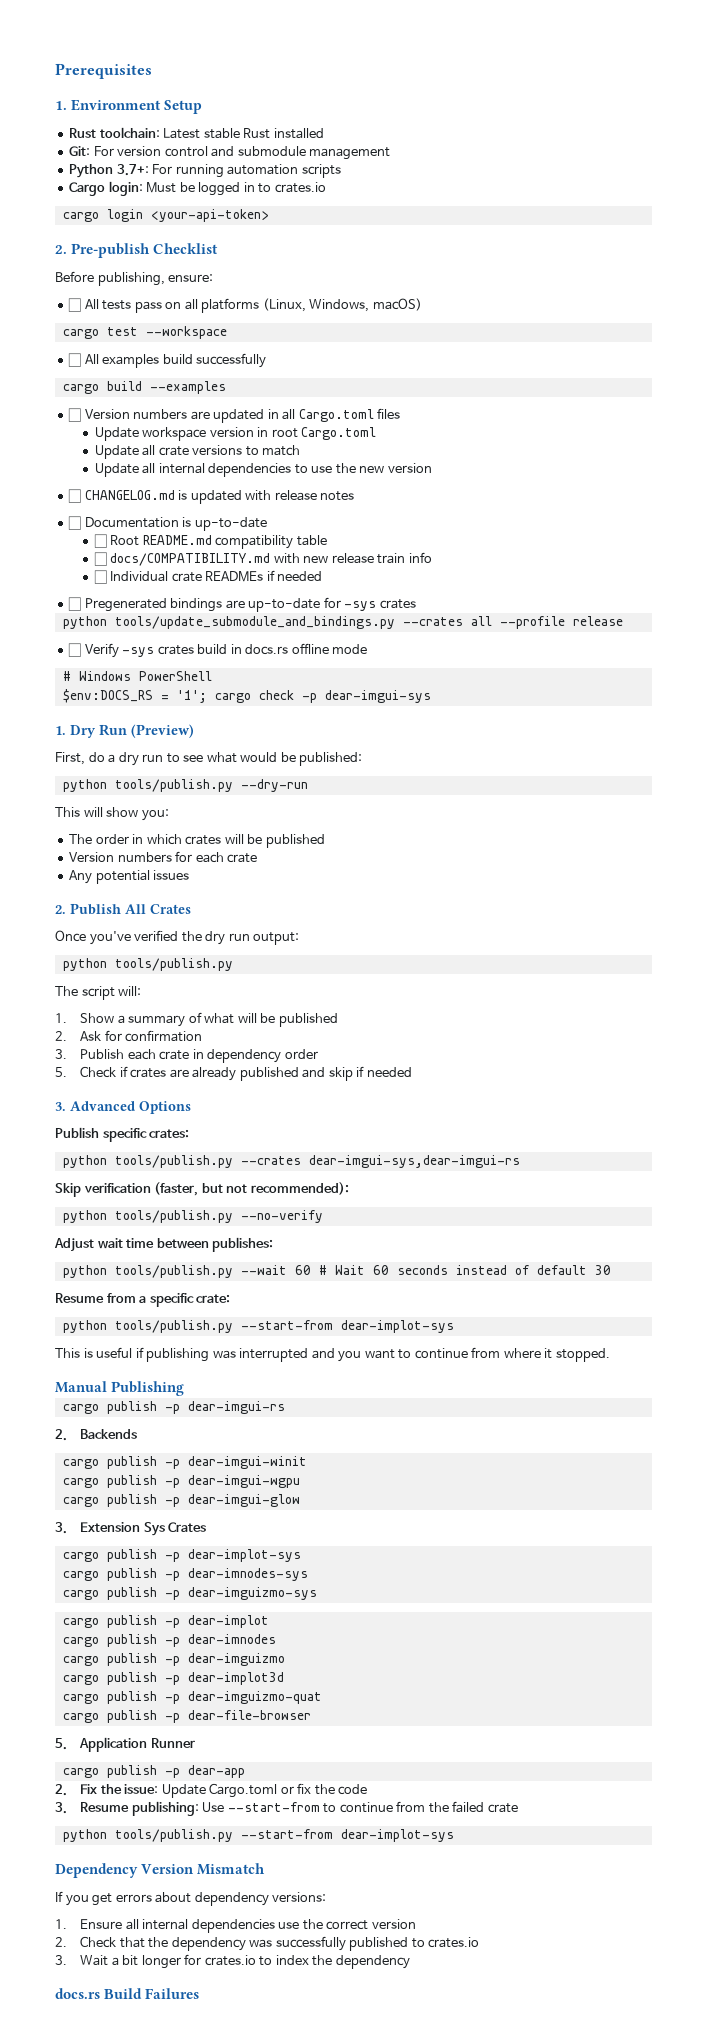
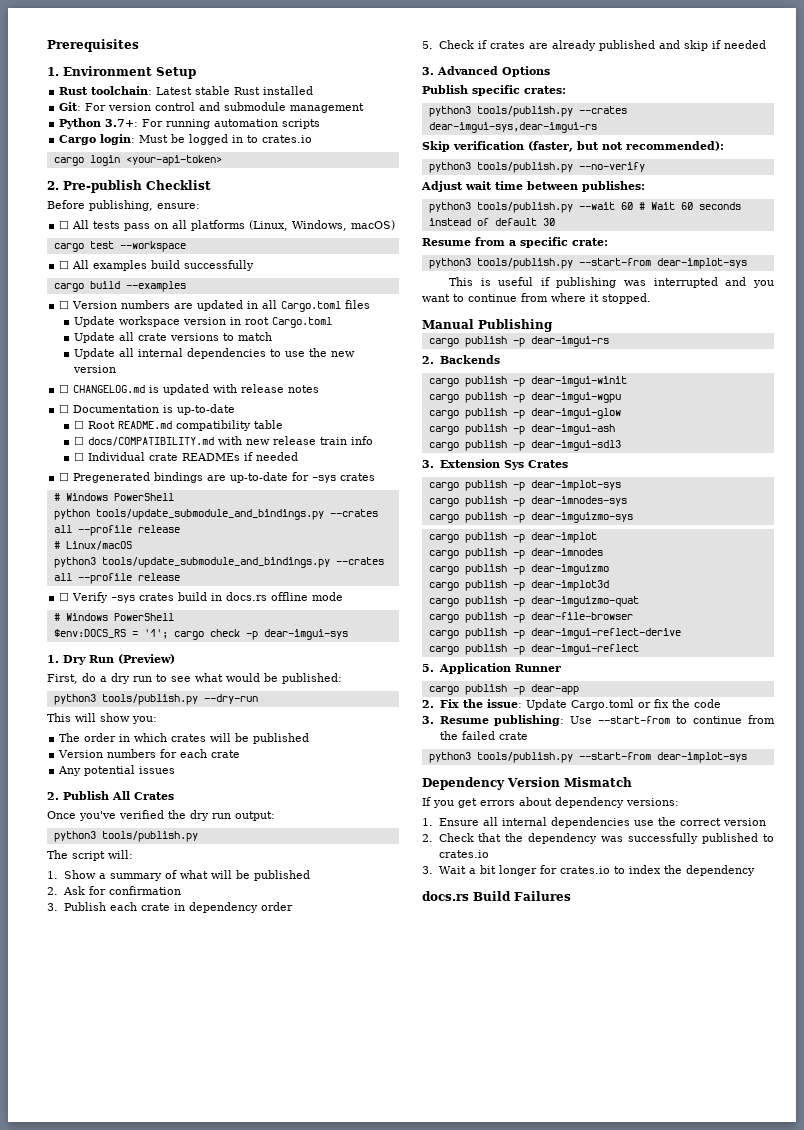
(416, 604) none -> [53,493,174,501] // # Windows PowerShell
(623, 621) none -> [53,541,132,550] [53,557,384,568] [53,573,180,584] // # Linux/macOS // python3 tools/update_submodule_and_bindings.py --crates all --profile release
[62,779,107,792] python -> [53,694,96,705] python3
[62,958,107,971] python -> [53,831,96,842] python3
[62,1155,107,1168] python -> [428,106,471,117] python3
[62,1210,107,1223] python -> [428,162,471,173] python3
[62,1265,107,1278] python -> [428,202,471,213] python3
[62,1320,107,1333] python -> [428,258,471,269] python3
(300, 1500) none -> [428,424,615,435] [428,440,621,451] // cargo publish -p dear-imgui-ash // cargo publish -p dear-imgui-sdl3
(311, 1715) none -> [428,628,681,639] [428,644,639,655] // cargo publish -p dear-imgui-reflect-derive // cargo publish -p dear-imgui-reflect
[62,1829,107,1842] python -> [428,752,471,763] python3

